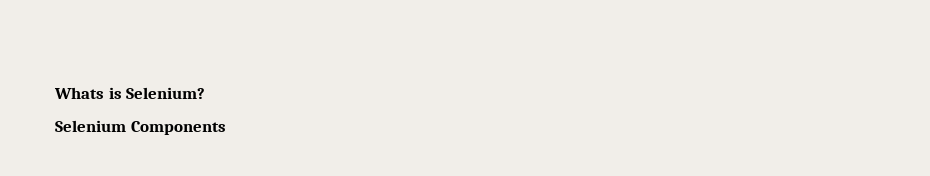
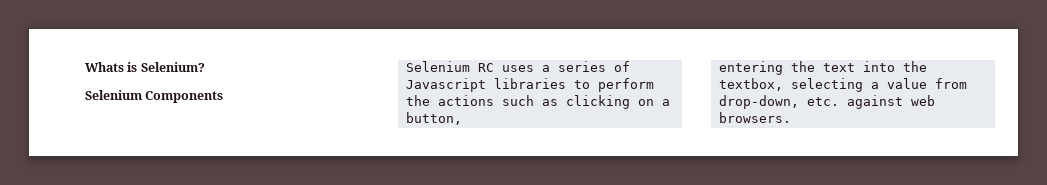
(226, 128) none -> [405,61,630,72] [405,78,654,92] [405,95,670,109] [405,112,462,125] [718,61,927,75] [718,78,967,92] [718,95,935,109] [718,112,791,123] // Selenium RC uses a series of Javascript libraries to perform the actions such as clicking on a button, // entering the text into the textbox, selecting a value from drop-down, etc. against web browsers.

